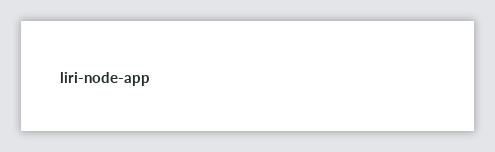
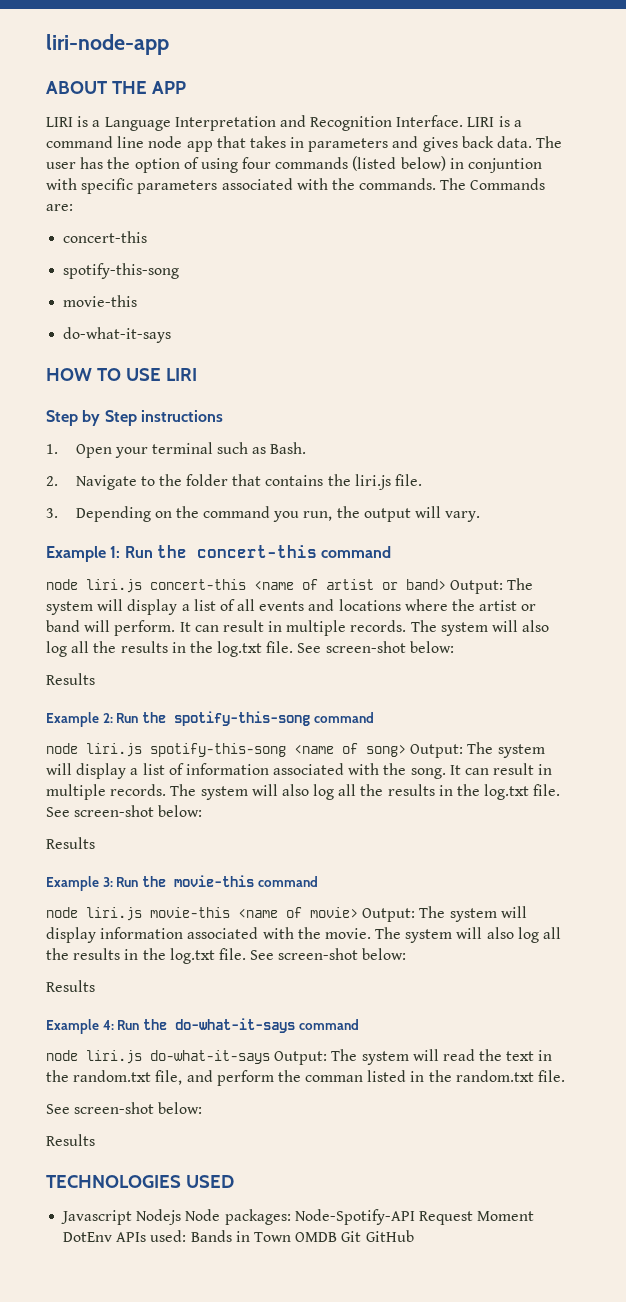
(150, 79) none -> [46,81,186,94] [46,115,522,131] [46,136,563,152] [46,156,543,173] [46,178,546,194] [46,204,73,211] [63,231,148,243] [63,263,180,279] [63,295,138,307] [63,327,172,343] [46,368,197,381] [46,410,223,426] [46,442,307,458] [46,474,423,490] [46,506,481,522] [46,545,392,562] [46,578,534,594] [46,599,537,615] [46,620,550,636] [46,641,454,657] [46,673,95,685] [46,711,374,727] [46,742,545,758] [46,763,553,779] [46,784,561,800] [46,805,203,817] [46,837,95,849] [46,875,318,891] [46,906,527,922] [46,927,562,943] [46,948,407,964] [46,980,95,992] [46,1018,359,1034] [46,1049,553,1065] [46,1070,566,1086] [46,1102,203,1114] [46,1134,95,1146] [46,1175,234,1188] [61,1209,535,1225] [63,1230,414,1242] // ABOUT THE APP // LIRI is a Language Interpretation and Recognition Interface. LIRI is a command line node app that takes in parameters and gives back data. The user has the option of using four commands (listed below) in conjuntion with specific parameters associated with the commands. The Commands are: // concert-this // spotify-this-song // movie-this // do-what-it-says // HOW TO USE LIRI // Step by Step instructions // 1. Open your terminal such as Bash. // 2. Navigate to the folder that contains the liri.js file. // 3. Depending on the command you run, the output will vary. // Example 1: Run the concert-this command // node liri.js concert-this <name of artist or band> Output: The system will display a list of all events and locations where the artist or band will perform. It can result in multiple records. The system will also log all the results in the log.txt file. See screen-shot below: // Results // Example 2: Run the spotify-this-song command // node liri.js spotify-this-song <name of song> Output: The system will display a list of information associated with the song. It can result in multiple records. The system will also log all the results in the log.txt file. See screen-shot below: // Results // Example 3: Run the movie-this command // node liri.js movie-this <name of movie> Output: The system will display information associated with the movie. The system will also log all the results in the log.txt file. See screen-shot below: // Results // Example 4: Run the do-what-it-says command // node liri.js do-what-it-says Output: The system will read the text in the random.txt file, and perform the comman listed in the random.txt file. // See screen-shot below: // Results // TECHNOLOGIES USED // Javascript Nodejs Node packages: Node-Spotify-API Request Moment DotEnv APIs used: Bands in Town OMDB Git GitHub

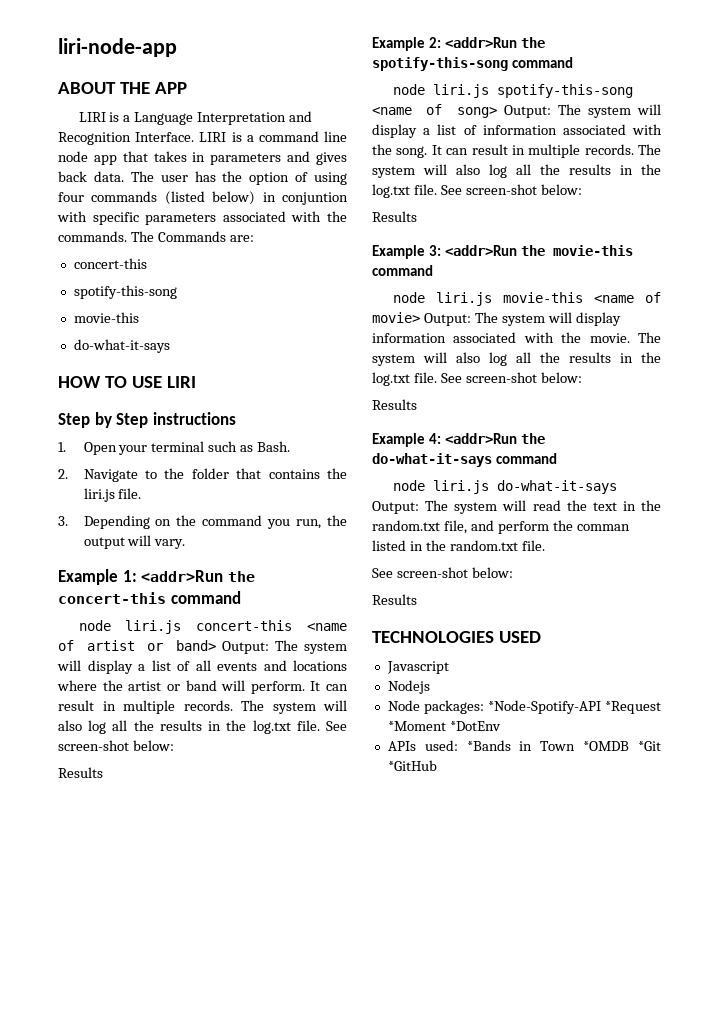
[124,546,153,558] Run -> [141,570,224,582] <addr>Run
[116,713,139,723] Run -> [445,37,518,48] <addr>Run
[116,877,139,887] Run -> [445,245,518,256] <addr>Run
[117,1020,140,1030] Run -> [445,433,518,444] <addr>Run
(133, 1217) none -> (449, 667) //
(182, 1217) none -> (430, 687) //
[294,1209,535,1225] [63,1232,113,1242] Node-Spotify-API Request Moment DotEnv -> [487,700,661,714] [387,721,501,731] *Node-Spotify-API *Request *Moment *DotEnv //
[190,1230,232,1242] Bands -> [466,740,511,751] *Bands
[295,1230,414,1242] OMDB Git GitHub -> [583,741,661,751] [387,760,437,771] *OMDB *Git *GitHub

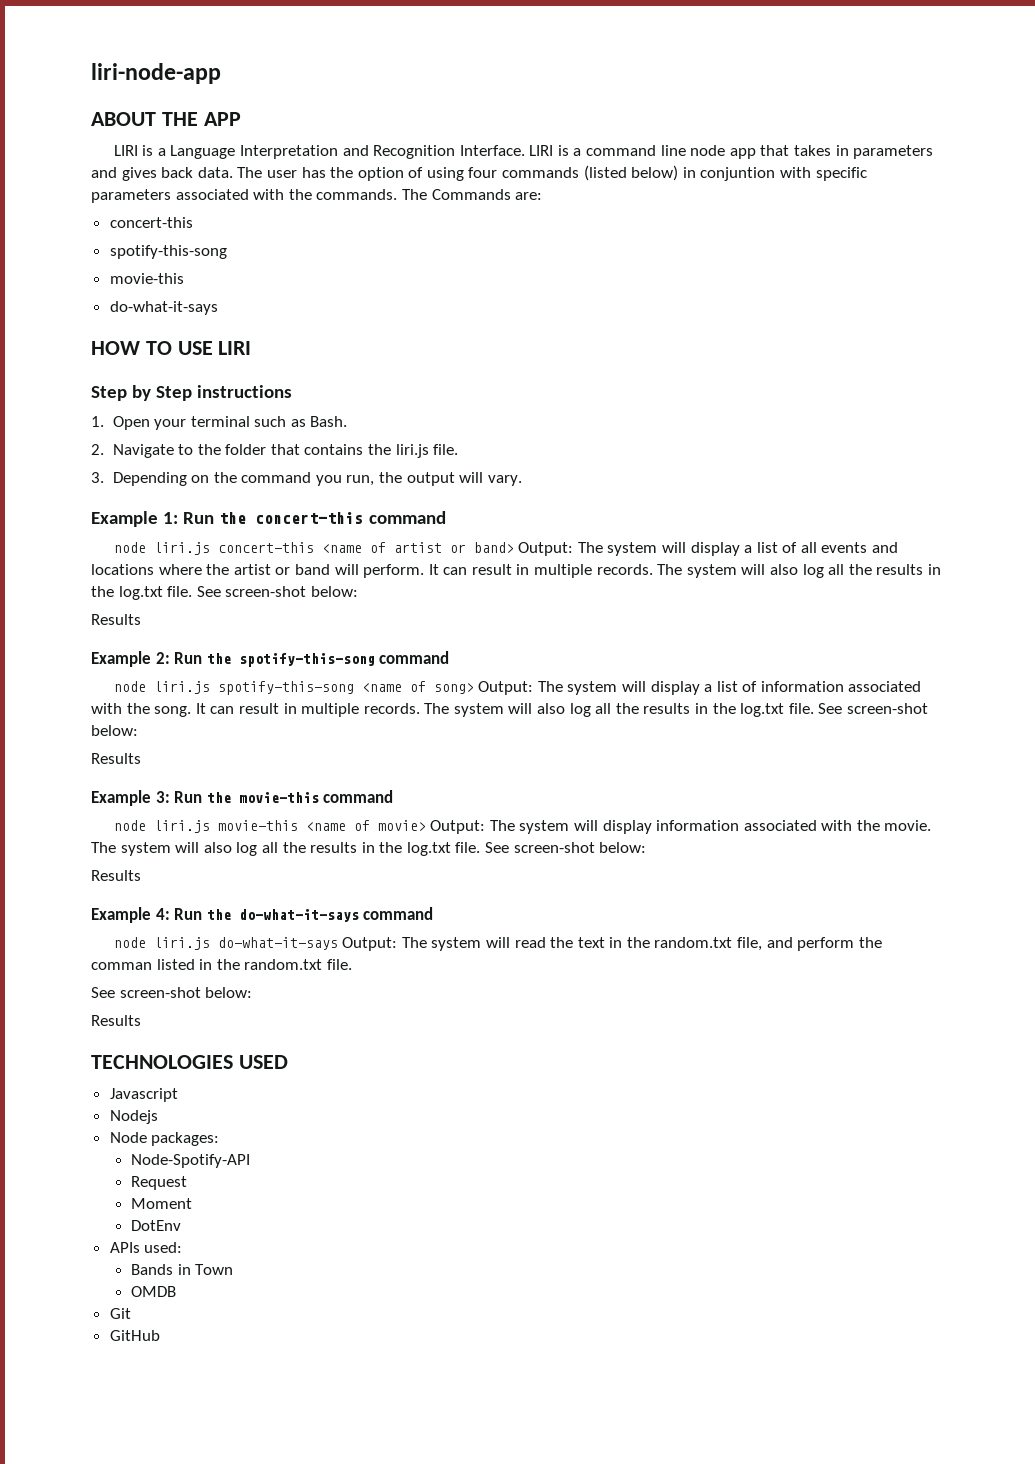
[141,570,224,582] <addr>Run -> [183,512,215,524] Run
[445,37,518,48] <addr>Run -> [174,652,203,664] Run
[445,245,518,256] <addr>Run -> [174,791,203,803] Run
[445,433,518,444] <addr>Run -> [174,908,203,920] Run
[487,700,661,714] [387,721,501,731] *Node-Spotify-API *Request *Moment *DotEnv -> [131,1154,251,1168] [131,1176,188,1190] [131,1198,193,1209] [131,1220,182,1231] // Node-Spotify-API // Request // Moment // DotEnv
[466,740,511,751] *Bands -> [131,1264,174,1275] // Bands
[583,741,661,751] [387,760,437,771] *OMDB *Git *GitHub -> [131,1286,177,1297] [109,1308,131,1319] [109,1330,160,1341] // OMDB // Git // GitHub

